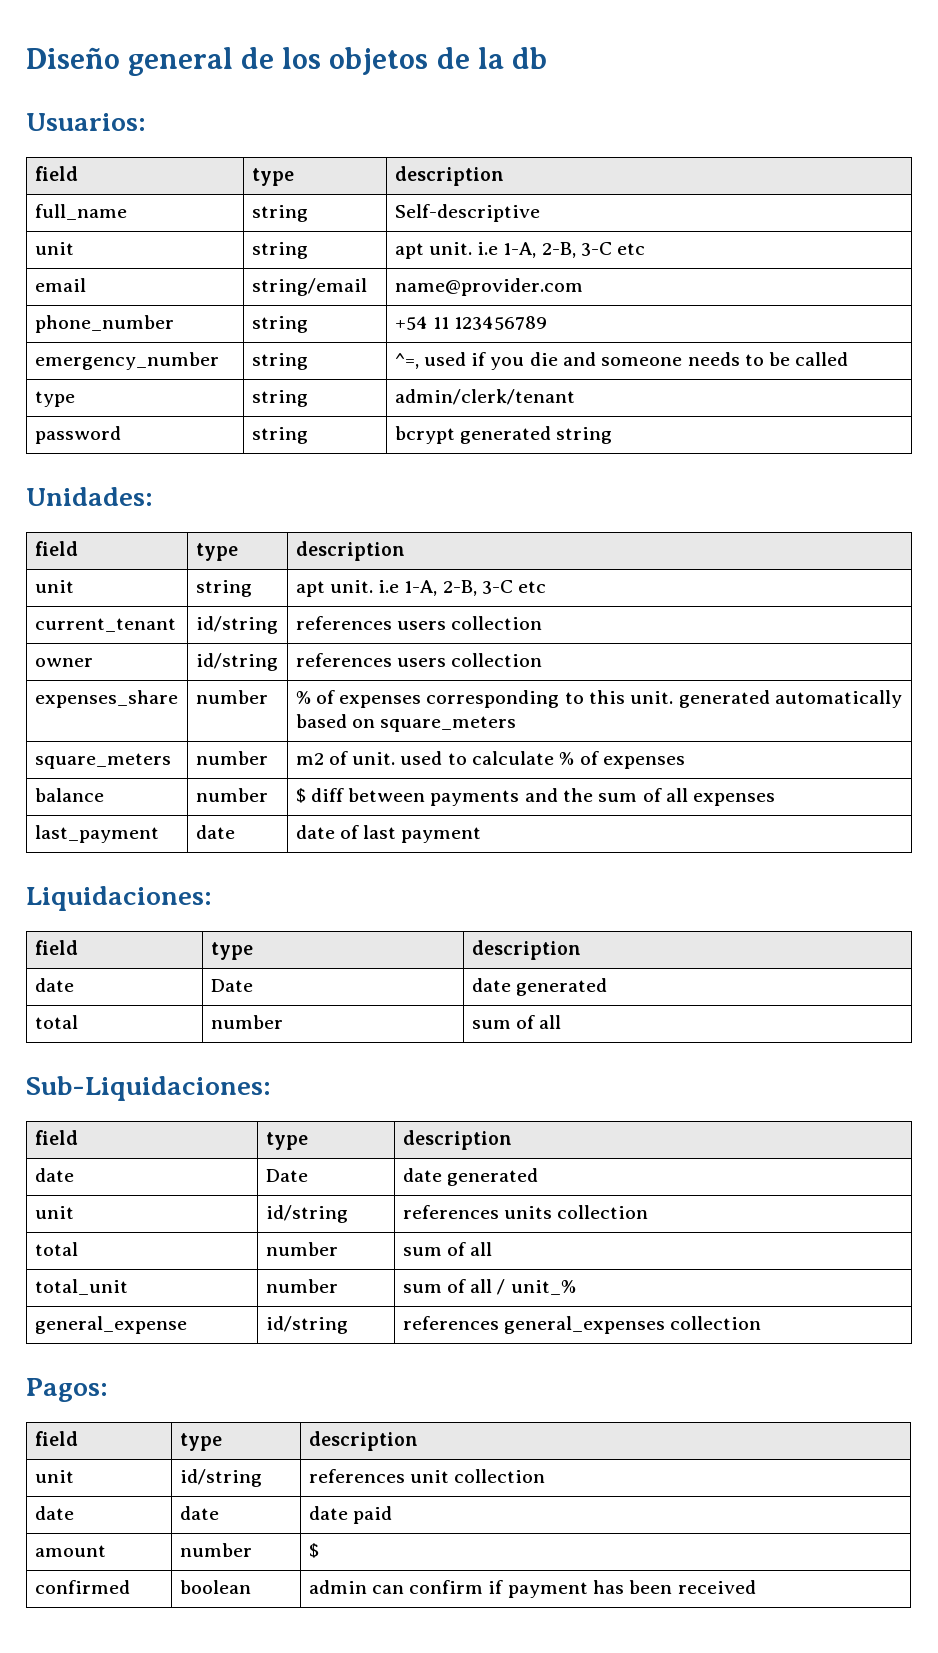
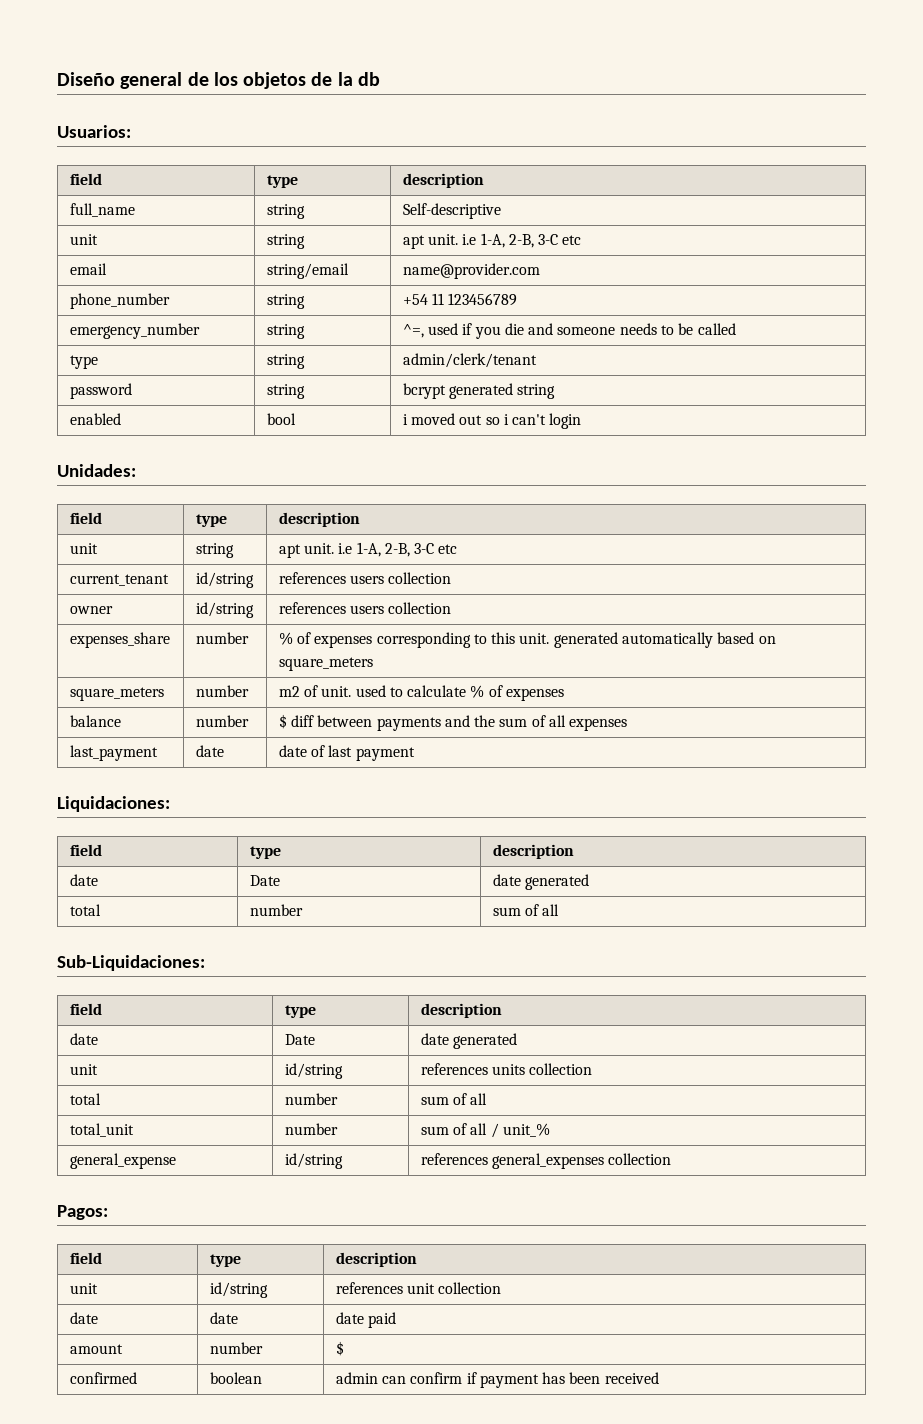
(613, 435) none -> [69,413,121,425] [266,413,296,425] [402,413,582,429] // enabled | bool | i moved out so i can't login

